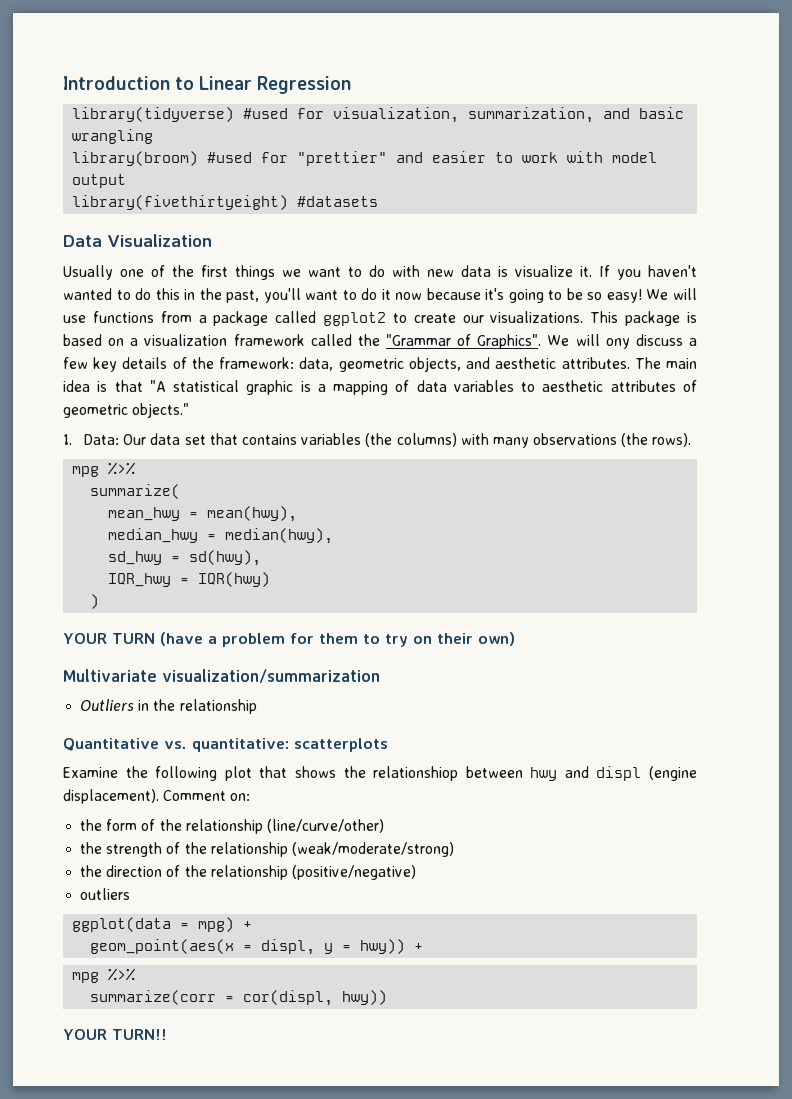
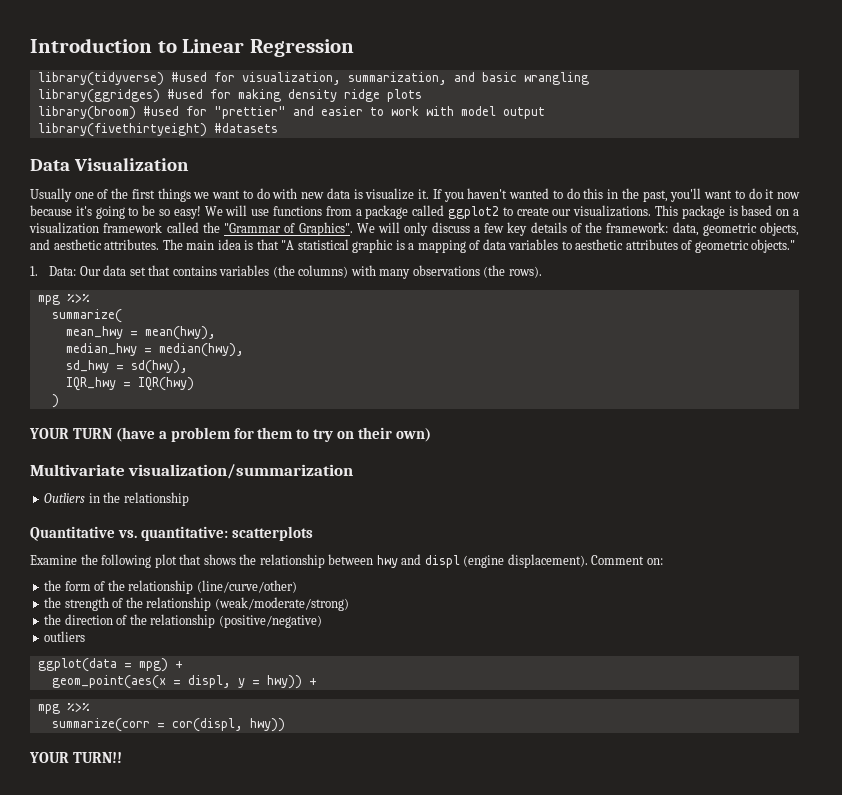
(154, 136) none -> [37,89,422,103] // library(ggridges) #used for making density ridge plots
[605,338,630,349] ony -> [404,222,429,236] only
[373,766,459,781] relationshiop -> [259,554,325,568] relationship

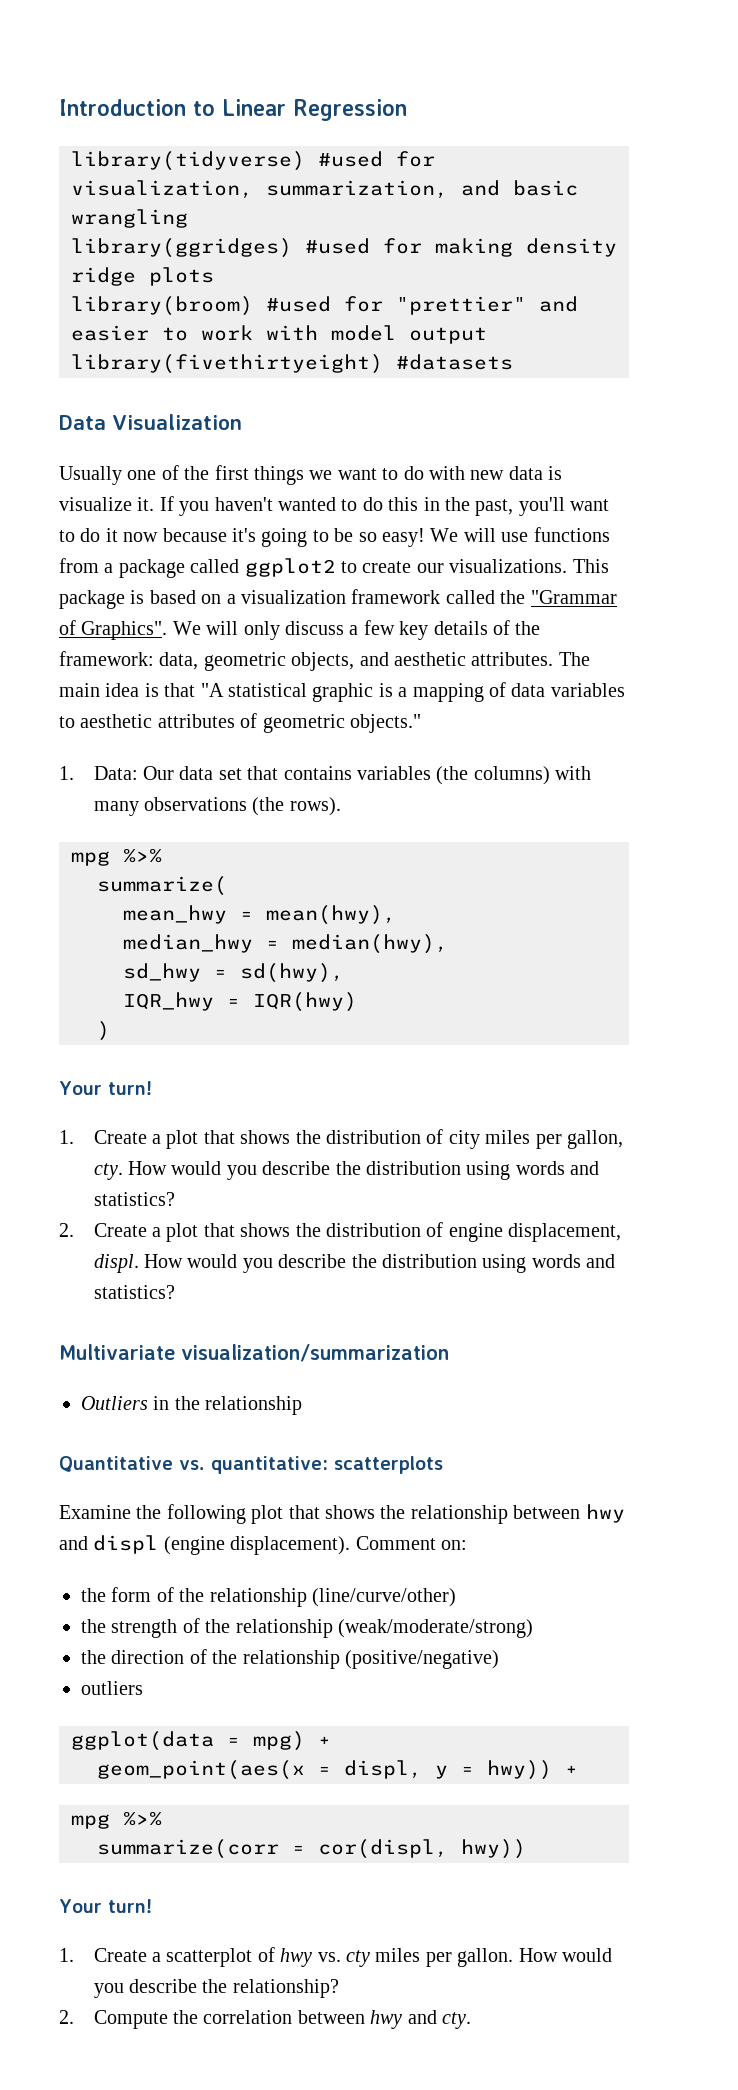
[29,427,432,442] YOUR TURN (have a problem for them to try on their own) -> [59,1081,152,1095] [59,1129,624,1149] [93,1161,600,1180] [93,1192,175,1206] [59,1222,622,1242] [93,1254,616,1273] [93,1285,175,1299] Your turn! // 1. Create a plot that shows the distribution of city miles per gallon, cty. How would you describe the distribution using words and statistics? // 2. Create a plot that shows the distribution of engine displacement, displ. How would you describe the distribution using words and statistics?
[29,752,122,763] YOUR TURN!! -> [59,1899,152,1913] [59,1947,613,1967] [93,1979,339,1998] [59,2010,472,2029] Your turn! // 1. Create a scatterplot of hwy vs. cty miles per gallon. How would you describe the relationship? // 2. Compute the correlation between hwy and cty.

